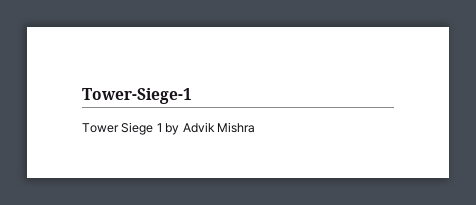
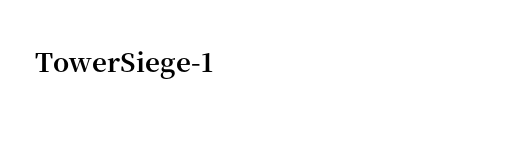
[82,88,192,104] [82,122,255,135] Tower-Siege-1 // Tower Siege 1 by Advik Mishra -> [35,51,213,79] TowerSiege-1

